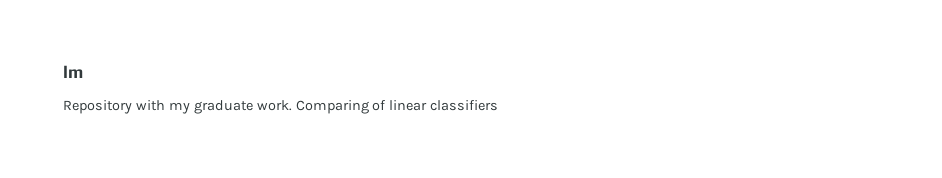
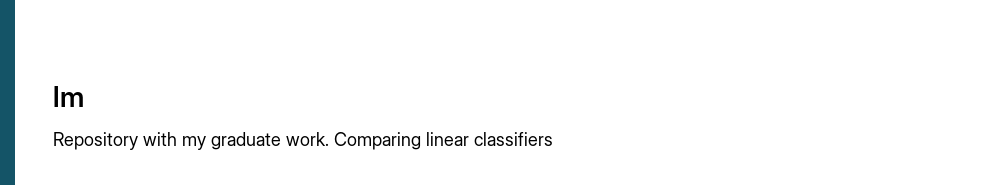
[372,100,387,111] of -> (421, 141) none

